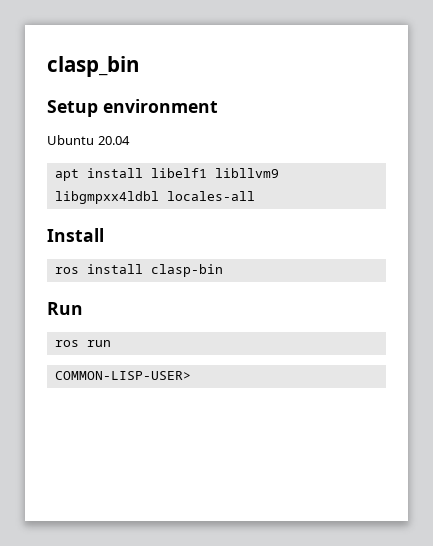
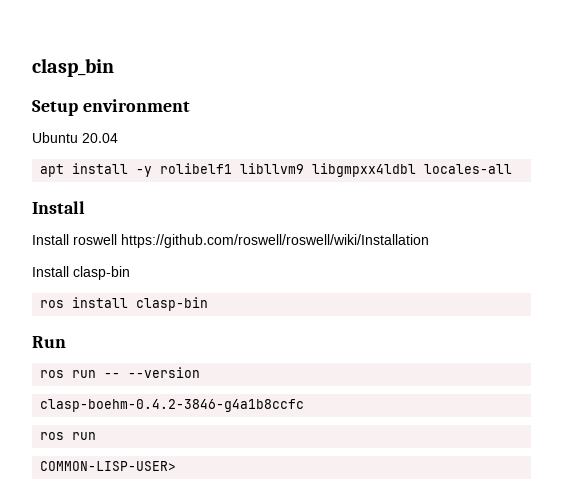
[150,168,207,178] libelf1 -> [136,163,233,177] -y rolibelf1
(104, 235) none -> [32,234,429,248] [32,266,130,280] // Install roswell https://github.com/roswell/roswell/wiki/Installation // Install clasp-bin
(83, 308) none -> [40,367,201,378] [40,399,305,412] // ros run -- --version // clasp-boehm-0.4.2-3846-g4a1b8ccfc

